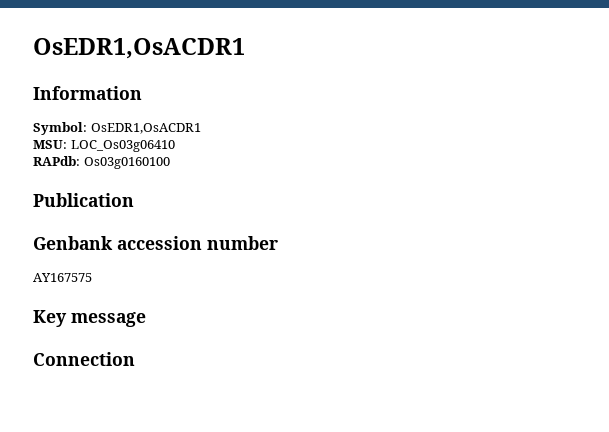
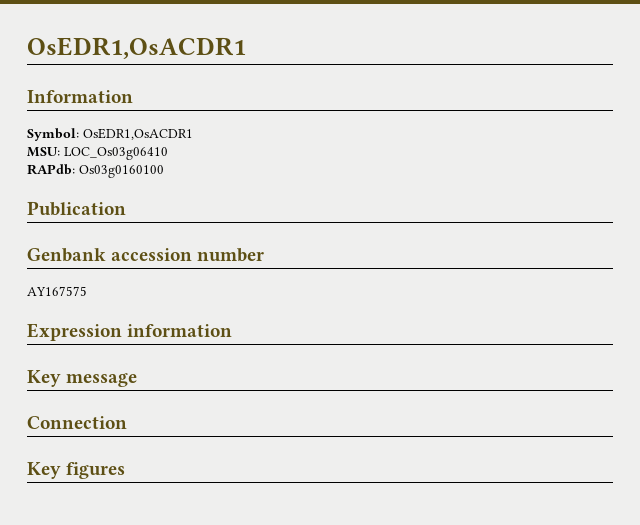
(92, 277) none -> [27,323,233,341] // Expression information
(135, 359) none -> [27,462,126,479] // Key figures

